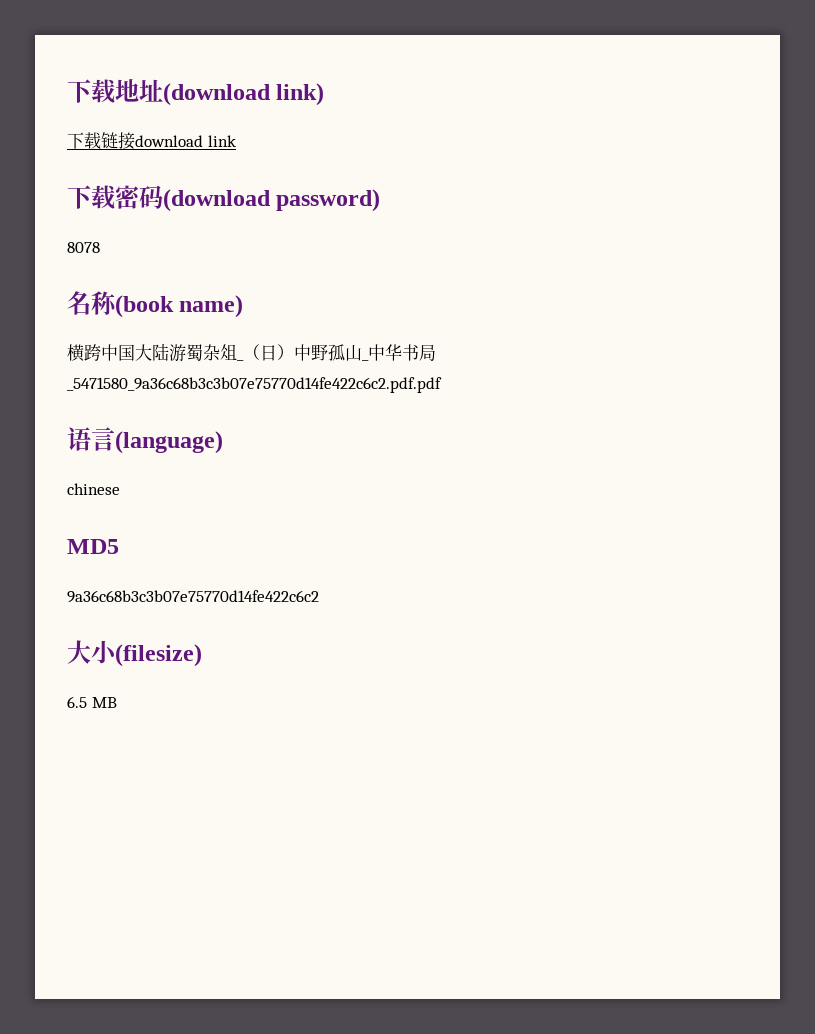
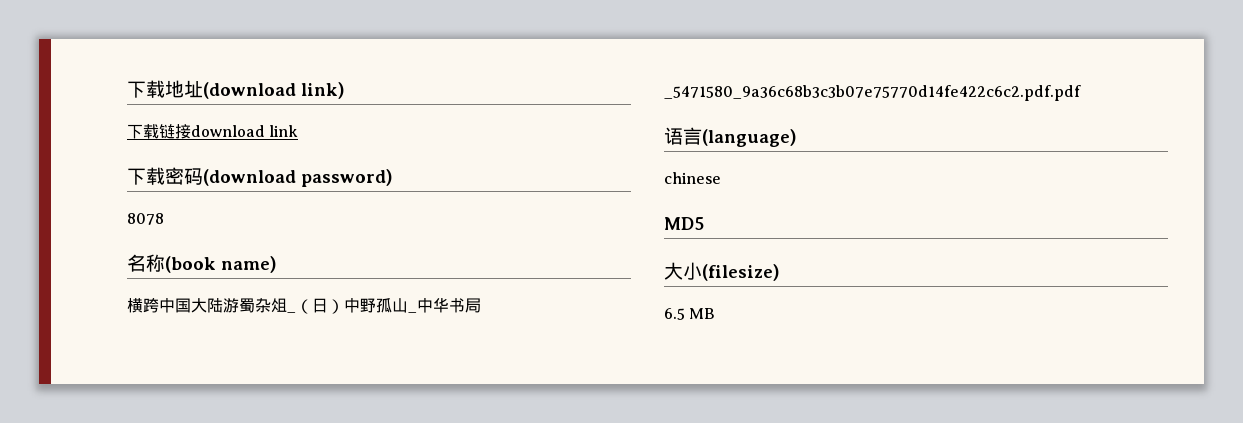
[67,590,319,603] // 9a36c68b3c3b07e75770d14fe422c6c2 -> (704, 223) none

